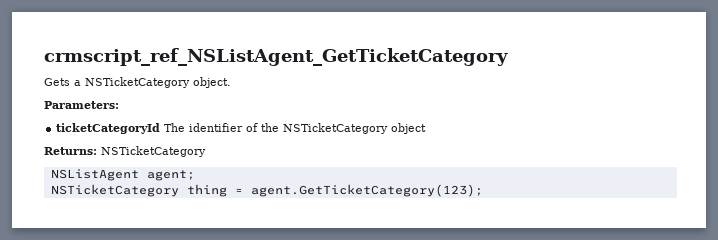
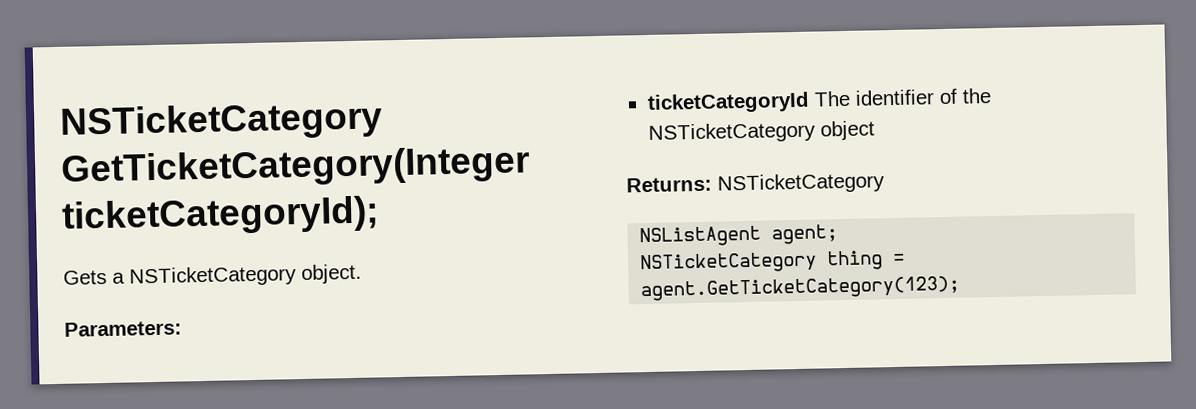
[44,48,508,66] crmscript_ref_NSListAgent_GetTicketCategory -> [59,101,383,143] [60,145,530,190] [61,195,379,237] NSTicketCategory GetTicketCategory(Integer ticketCategoryId);

